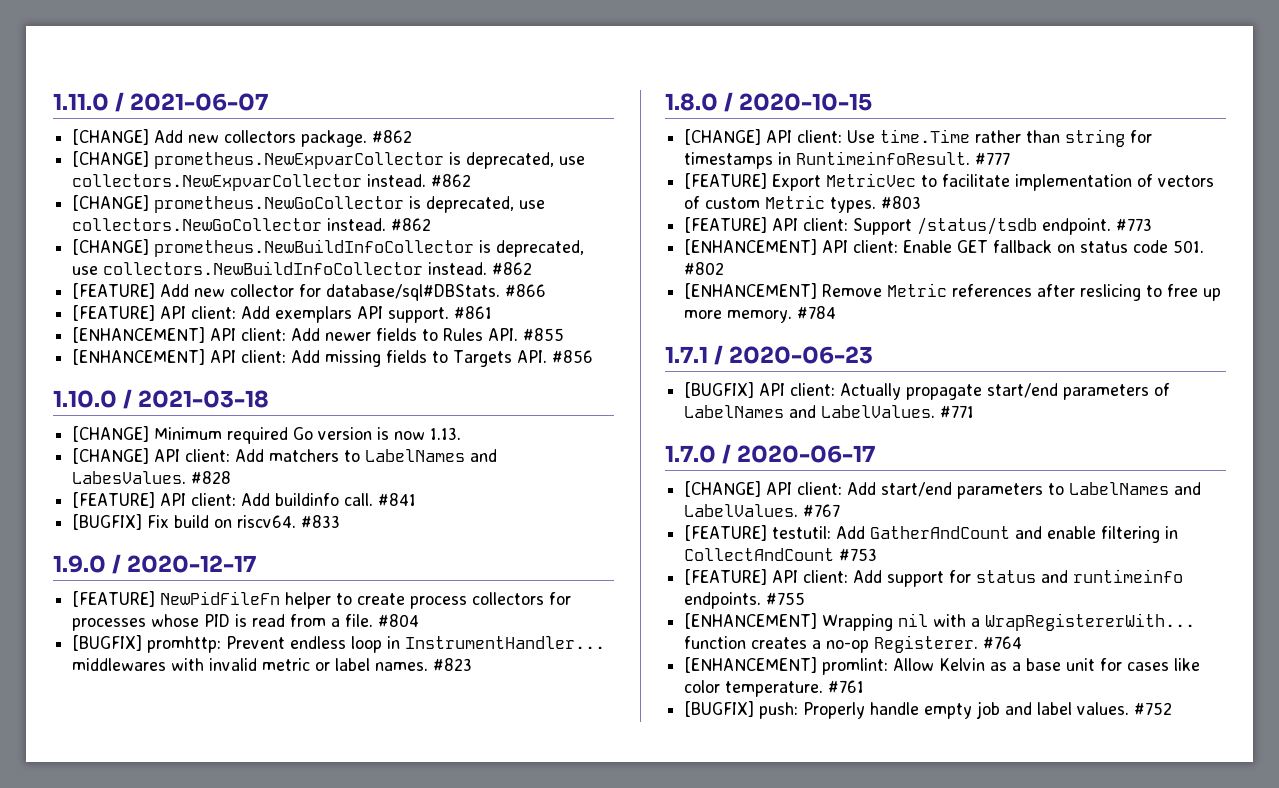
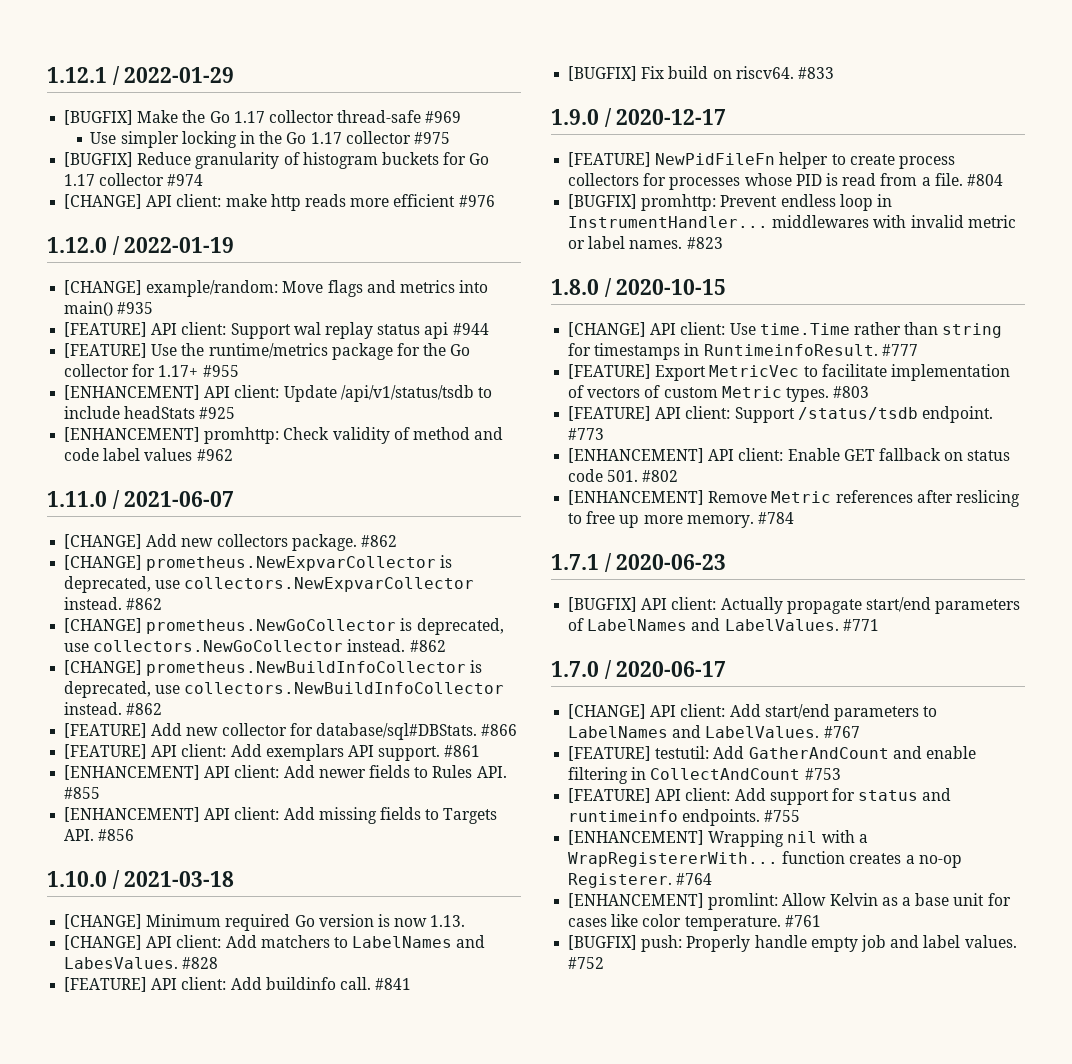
(53, 102) none -> [47,66,235,85] [64,110,462,125] [90,131,450,148] [64,152,490,169] [64,173,204,186] [64,194,495,211] [47,236,235,255] [64,280,489,297] [64,301,154,316] [64,322,489,339] [64,343,471,360] [64,364,239,377] [64,385,492,402] [64,406,236,419] [64,427,504,444] [64,448,233,461] 1.12.1 / 2022-01-29 // [BUGFIX] Make the Go 1.17 collector thread-safe #969 // Use simpler locking in the Go 1.17 collector #975 // [BUGFIX] Reduce granularity of histogram buckets for Go 1.17 collector #974 // [CHANGE] API client: make http reads more efficient #976 // 1.12.0 / 2022-01-19 // [CHANGE] example/random: Move flags and metrics into main() #935 // [FEATURE] API client: Support wal replay status api #944 // [FEATURE] Use the runtime/metrics package for the Go collector for 1.17+ #955 // [ENHANCEMENT] API client: Update /api/v1/status/tsdb to include headStats #925 // [ENHANCEMENT] promhttp: Check validity of method and code label values #962 //

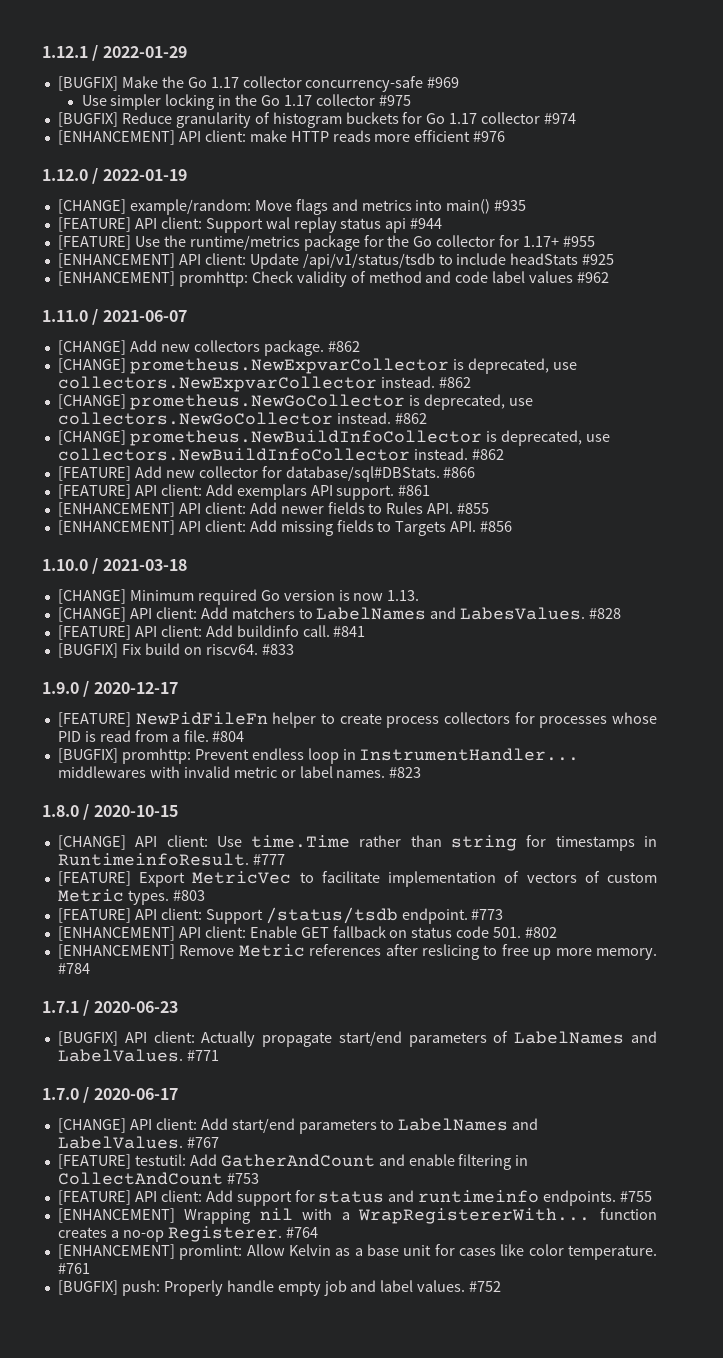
[337,110,422,123] thread-safe -> [305,76,424,92] concurrency-safe
[64,194,143,209] [CHANGE] -> [57,130,175,145] [ENHANCEMENT]
[270,194,301,211] http -> [290,131,329,142] HTTP

